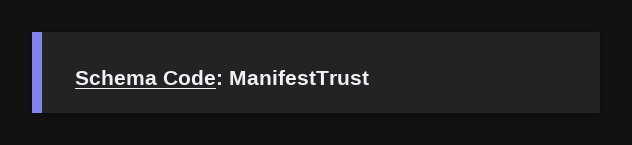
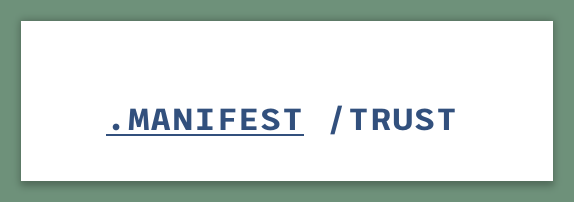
[75,70,369,85] Schema Code: ManifestTrust -> [106,105,458,135] .MANIFEST /TRUST

